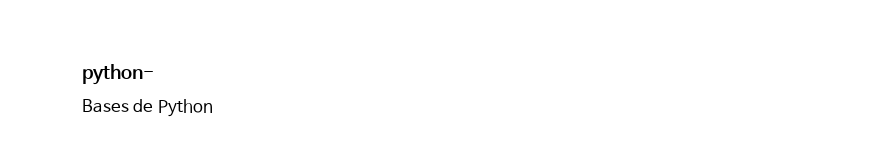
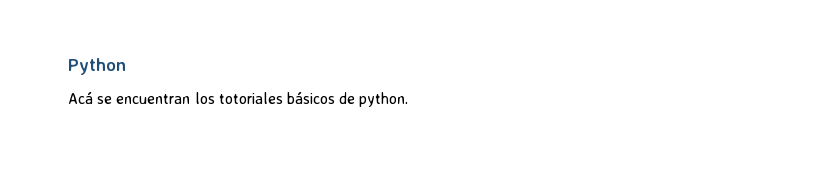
[82,64,154,85] [82,99,213,117] python- // Bases de Python -> [68,58,126,75] [68,92,409,107] Python // Acá se encuentran los totoriales básicos de python.

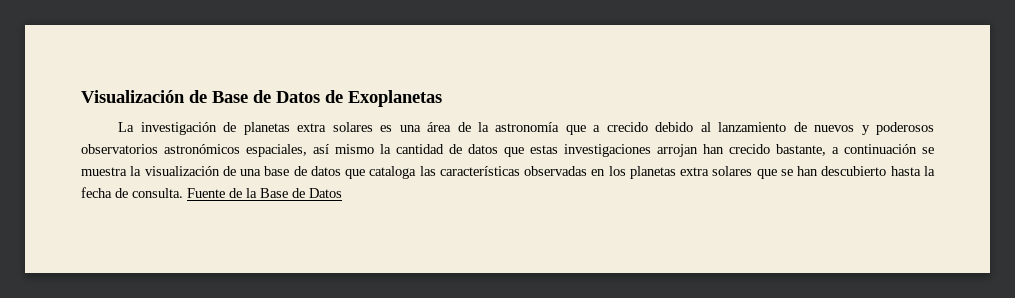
[68,58,126,75] [68,92,409,107] Python // Acá se encuentran los totoriales básicos de python. -> [81,90,442,107] [118,122,935,135] [81,144,934,157] [81,166,935,179] [81,187,342,198] Visualización de Base de Datos de Exoplanetas // La investigación de planetas extra solares es una área de la astronomía que a crecido debido al lanzamiento de nuevos y poderosos observatorios astronómicos espaciales, así mismo la cantidad de datos que estas investigaciones arrojan han crecido bastante, a continuación se muestra la visualización de una base de datos que cataloga las características observadas en los planetas extra solares que se han descubierto hasta la fecha de consulta. Fuente de la Base de Datos

